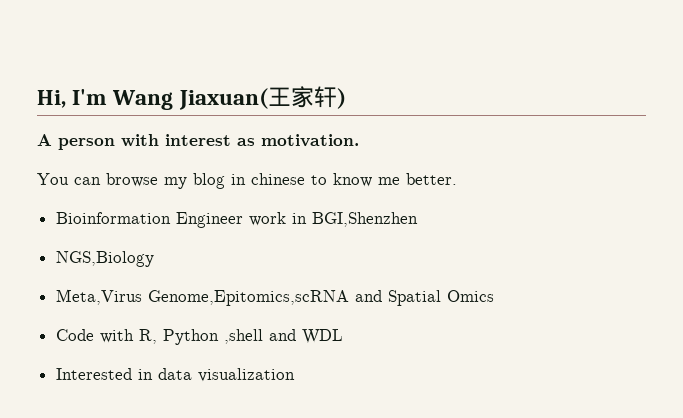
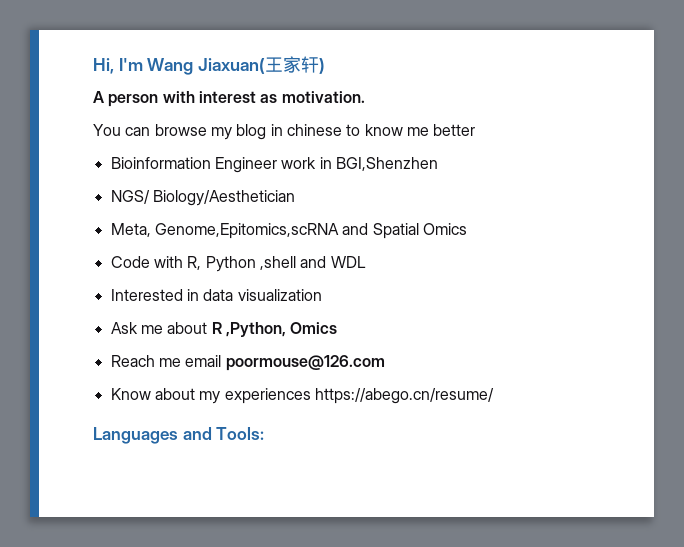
[406,173,457,185] better. -> [433,124,476,136] better
[55,251,154,267] [55,289,142,305] NGS,Biology // Meta,Virus -> [110,190,295,206] [110,223,151,237] NGS/ Biology/Aesthetician // Meta,
(295, 375) none -> [110,322,338,337] [110,355,385,371] [110,388,494,404] [93,427,265,444] // Ask me about R ,Python, Omics // Reach me email poormouse@126.com // Know about my experiences https://abego.cn/resume/ // Languages and Tools:

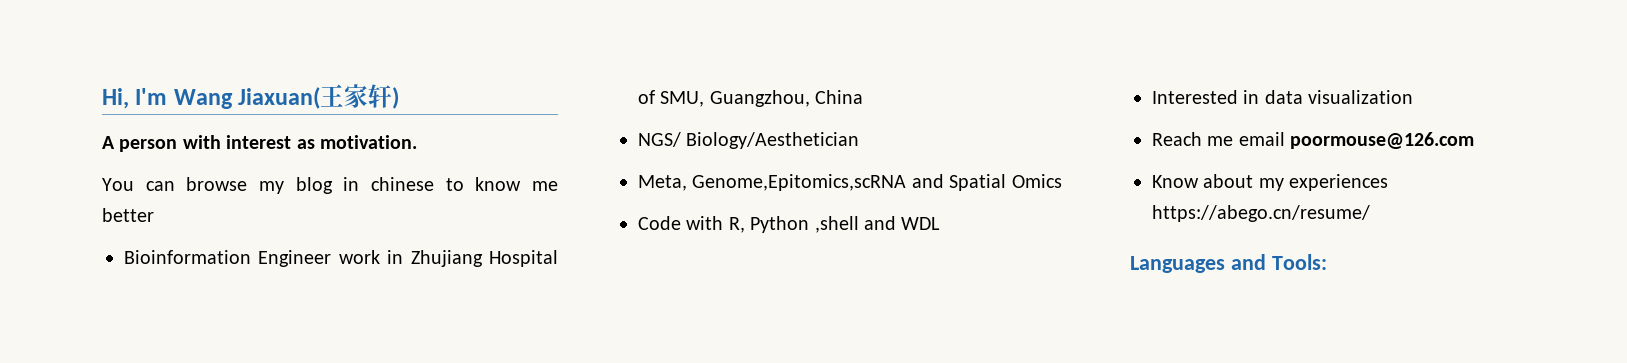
[335,157,438,171] BGI,Shenzhen -> [410,250,558,267] [638,90,864,107] Zhujiang Hospital of SMU, Guangzhou, China
[110,322,338,337] // Ask me about R ,Python, Omics -> (1414, 97) none

